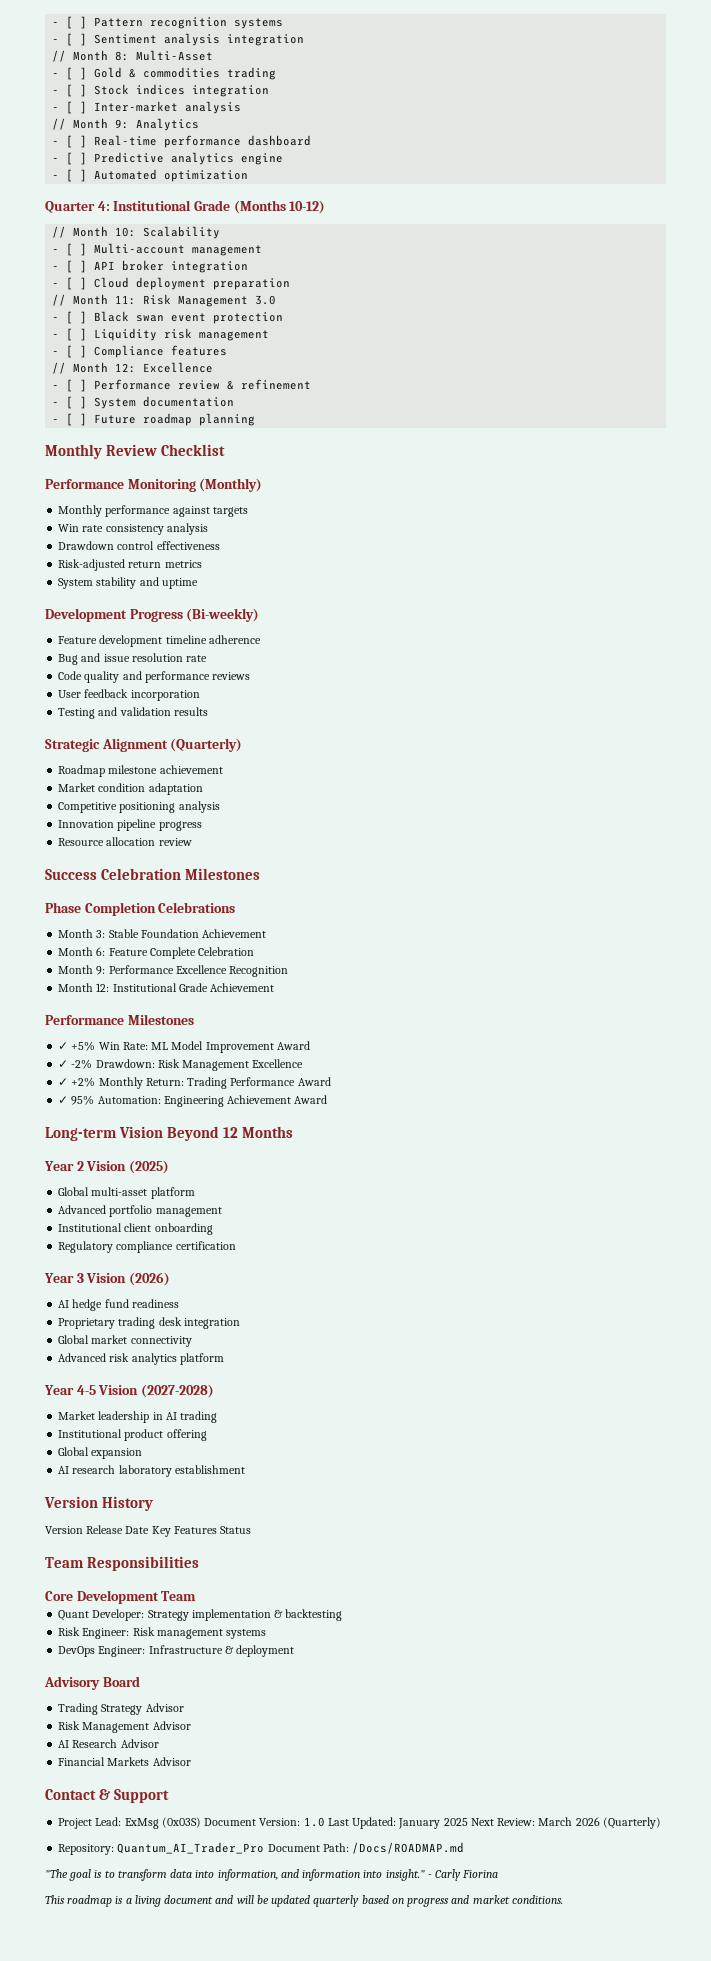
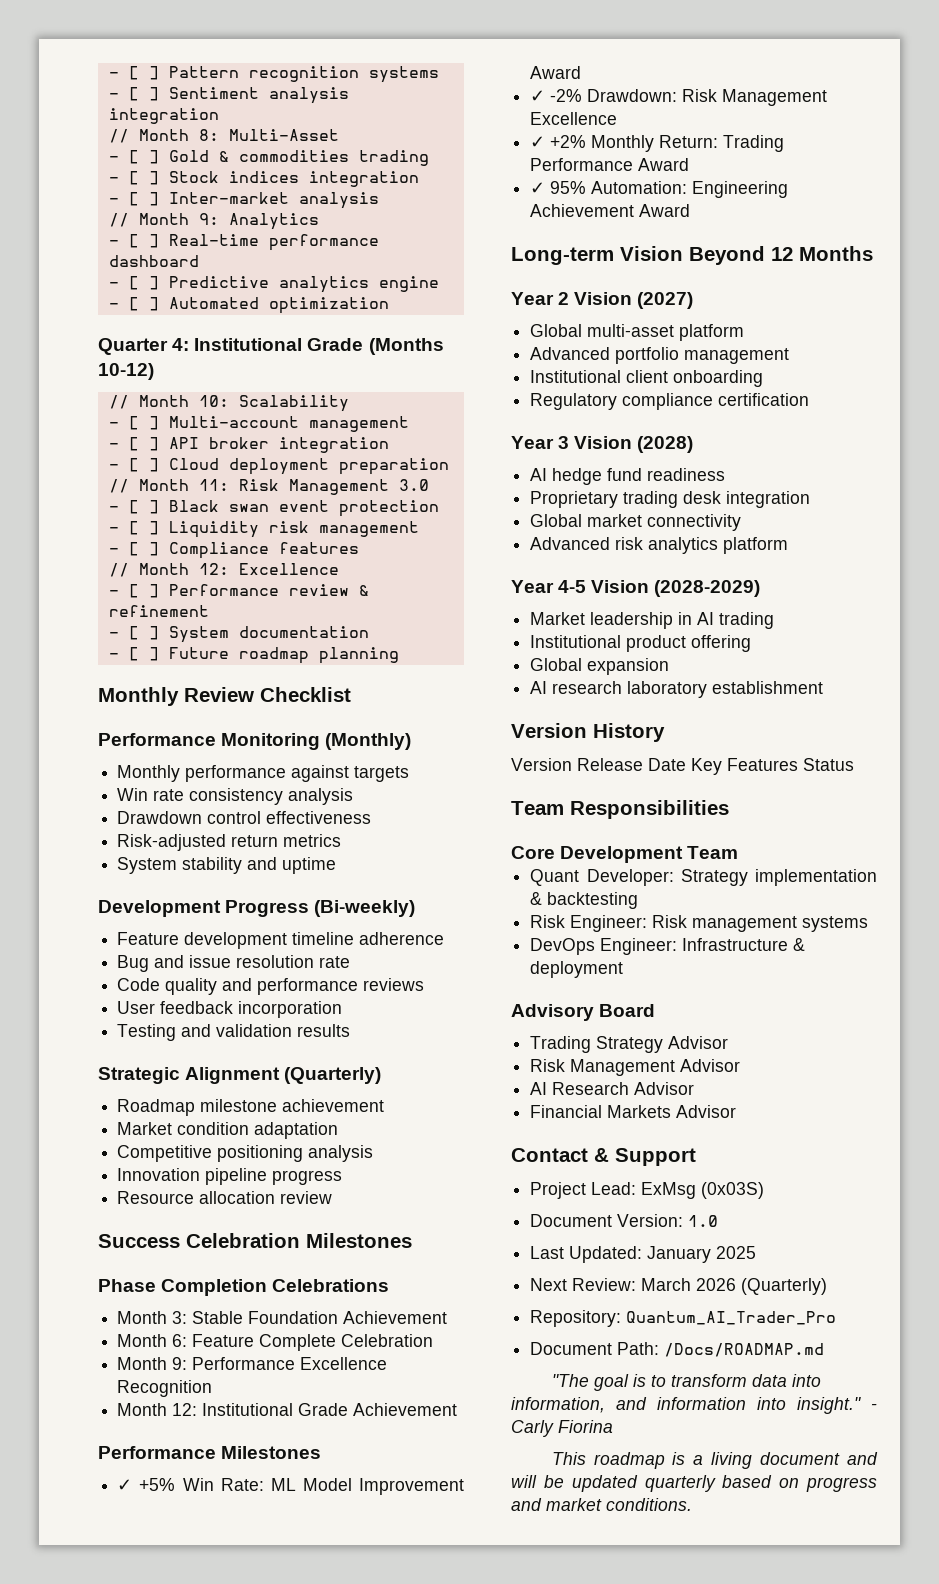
[128,1160,169,1174] (2025) -> [637,292,694,309] (2027)
[128,1272,170,1286] (2026) -> [637,436,694,453] (2028)
[140,1384,214,1398] (2027-2028) -> [654,580,761,597] (2028-2029)
(201, 1822) none -> (765, 1190) //
(325, 1822) none -> (719, 1221) //
(468, 1822) none -> (757, 1252) //
(265, 1848) none -> (837, 1318) //

